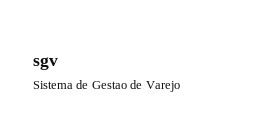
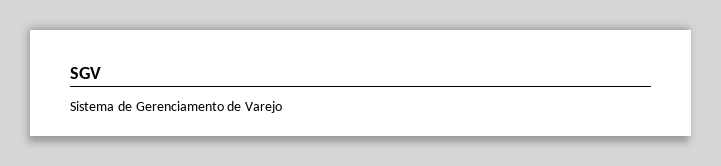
[33,57,58,70] sgv -> [70,67,101,79] SGV
[91,81,127,89] Gestao -> [135,101,224,111] Gerenciamento

